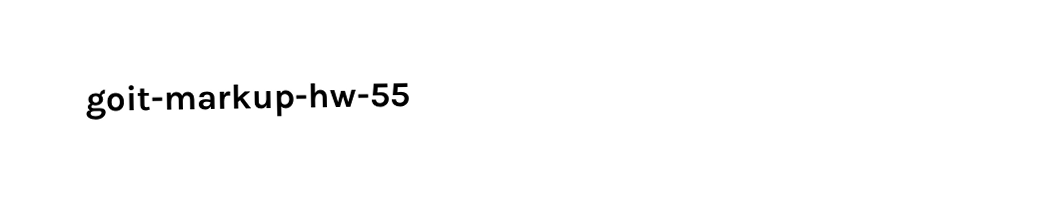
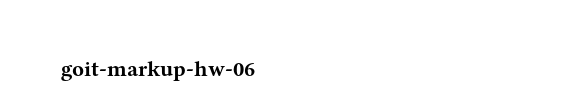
[85,80,411,120] goit-markup-hw-55 -> [61,61,255,81] goit-markup-hw-06

